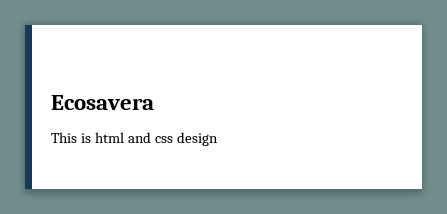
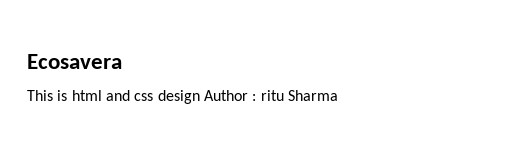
(218, 139) none -> [203,90,338,101] Author : ritu Sharma

